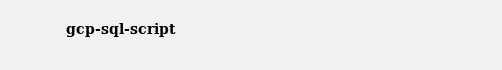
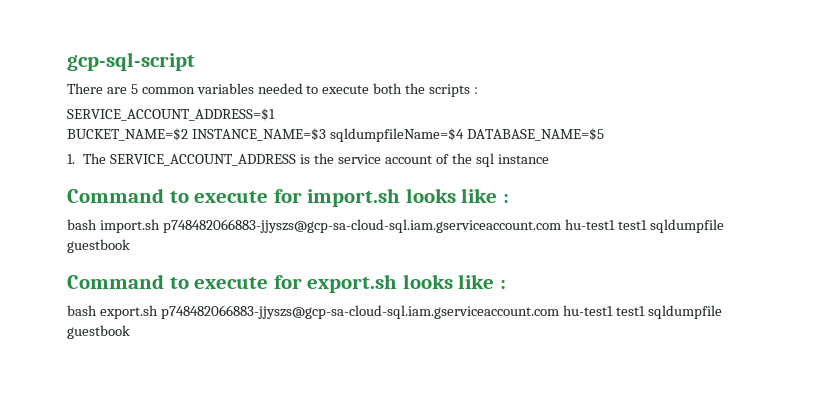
(176, 30) none -> [67,83,479,97] [67,108,275,121] [67,128,604,142] [67,153,549,167] [67,188,509,207] [67,219,724,233] [67,239,130,253] [67,274,506,293] [67,305,722,319] [67,325,130,339] // There are 5 common variables needed to execute both the scripts : // SERVICE_ACCOUNT_ADDRESS=$1 // BUCKET_NAME=$2 INSTANCE_NAME=$3 sqldumpfileName=$4 DATABASE_NAME=$5 // 1. The SERVICE_ACCOUNT_ADDRESS is the service account of the sql instance // Command to execute for import.sh looks like : // bash import.sh p748482066883-jjyszs@gcp-sa-cloud-sql.iam.gserviceaccount.com hu-test1 test1 sqldumpfile guestbook // Command to execute for export.sh looks like : // bash export.sh p748482066883-jjyszs@gcp-sa-cloud-sql.iam.gserviceaccount.com hu-test1 test1 sqldumpfile guestbook

